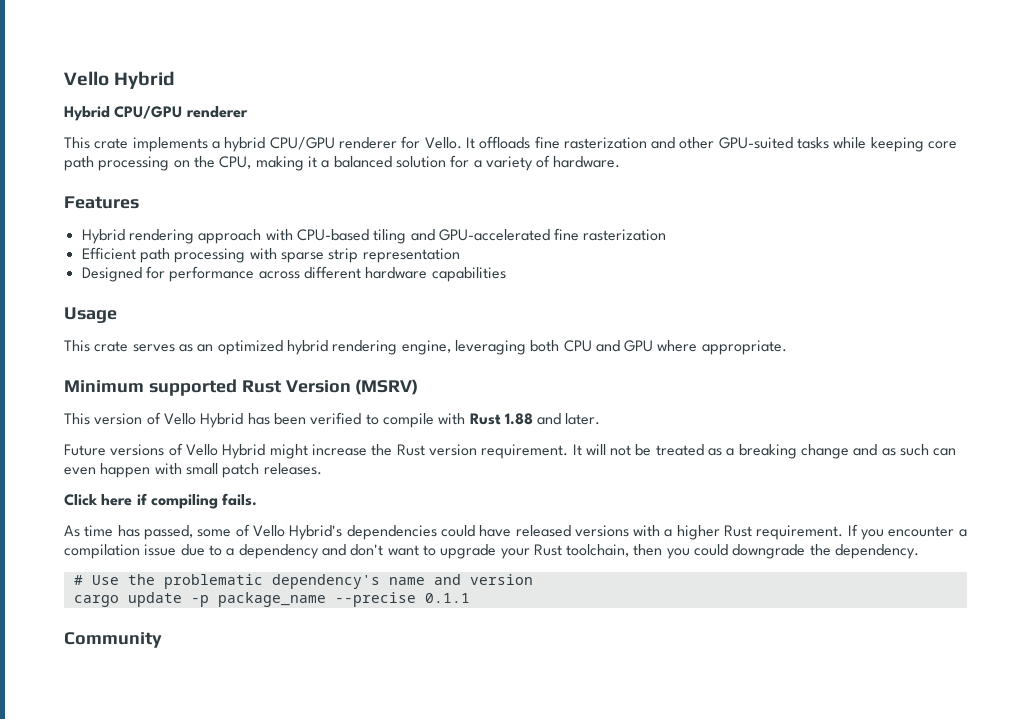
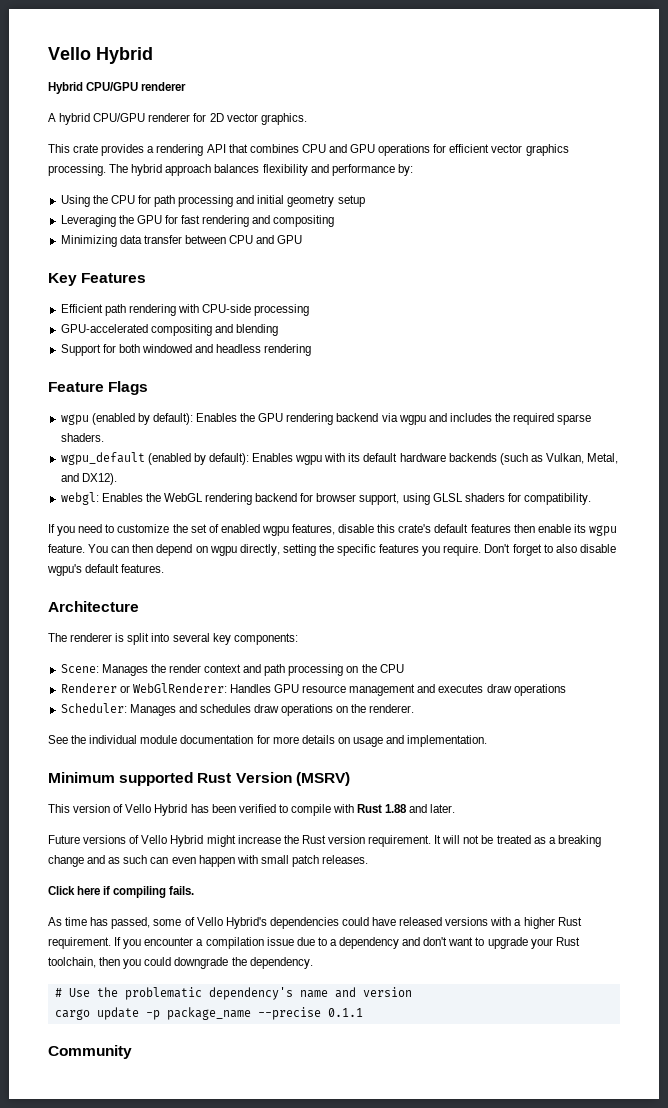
[64,136,958,152] [64,155,621,171] [64,196,139,209] [81,228,667,244] [81,247,460,263] [81,266,506,282] [64,307,117,323] [64,340,787,355] This crate implements a hybrid CPU/GPU renderer for Vello. It offloads fine rasterization and other GPU-suited tasks while keeping core path processing on the CPU, making it a balanced solution for a variety of hardware. // Features // Hybrid rendering approach with CPU-based tiling and GPU-accelerated fine rasterization // Efficient path processing with sparse strip representation // Designed for performance across different hardware capabilities // Usage // This crate serves as an optimized hybrid rendering engine, leveraging both CPU and GPU where appropriate. -> [48,113,307,125] [48,144,569,156] [48,164,413,176] [60,195,365,207] [60,215,335,227] [60,235,303,247] [48,273,147,286] [60,304,310,316] [60,324,278,336] [60,344,312,356] [48,381,149,395] [60,413,592,425] [60,433,104,442] [60,452,619,465] [60,473,117,485] [60,492,592,505] [48,524,617,536] [48,544,616,556] [47,564,165,576] [48,601,139,612] [48,633,298,645] [60,664,404,676] [60,683,566,696] [60,703,415,716] [48,735,488,747] A hybrid CPU/GPU renderer for 2D vector graphics. // This crate provides a rendering API that combines CPU and GPU operations for efficient vector graphics processing. The hybrid approach balances flexibility and performance by: // Using the CPU for path processing and initial geometry setup // Leveraging the GPU for fast rendering and compositing // Minimizing data transfer between CPU and GPU // Key Features // Efficient path rendering with CPU-side processing // GPU-accelerated compositing and blending // Support for both windowed and headless rendering // Feature Flags // wgpu (enabled by default): Enables the GPU rendering backend via wgpu and includes the required sparse shaders. // wgpu_default (enabled by default): Enables wgpu with its default hardware backends (such as Vulkan, Metal, and DX12). // webgl: Enables the WebGL rendering backend for browser support, using GLSL shaders for compatibility. // If you need to customize the set of enabled wgpu features, disable this crate's default features then enable its wgpu feature. You can then depend on wgpu directly, setting the specific features you require. Don't forget to also disable wgpu's default features. // Architecture // The renderer is split into several key components: // Scene: Manages the render context and path processing on the CPU // Renderer or WebGlRenderer: Handles GPU resource management and executes draw operations // Scheduler: Manages and schedules draw operations on the renderer. // See the individual module documentation for more details on usage and implementation.

